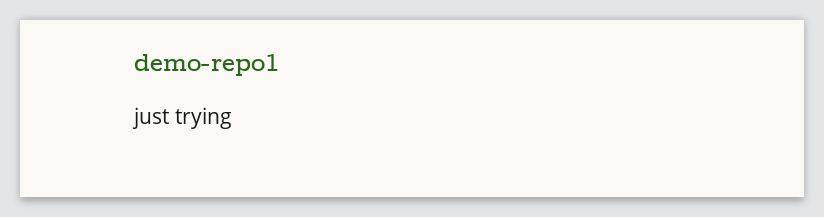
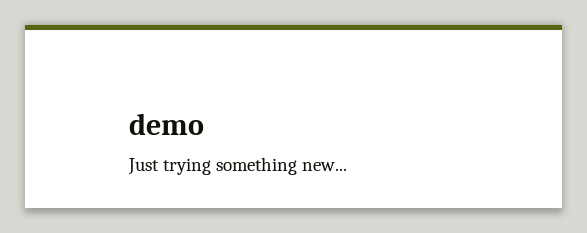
[134,54,279,76] [132,107,232,129] demo-repo1 // just trying -> [129,113,204,135] [128,157,348,175] demo // Just trying something new...

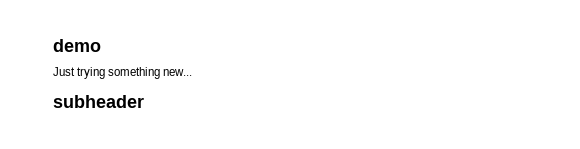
(348, 166) none -> [53,95,144,108] // subheader

